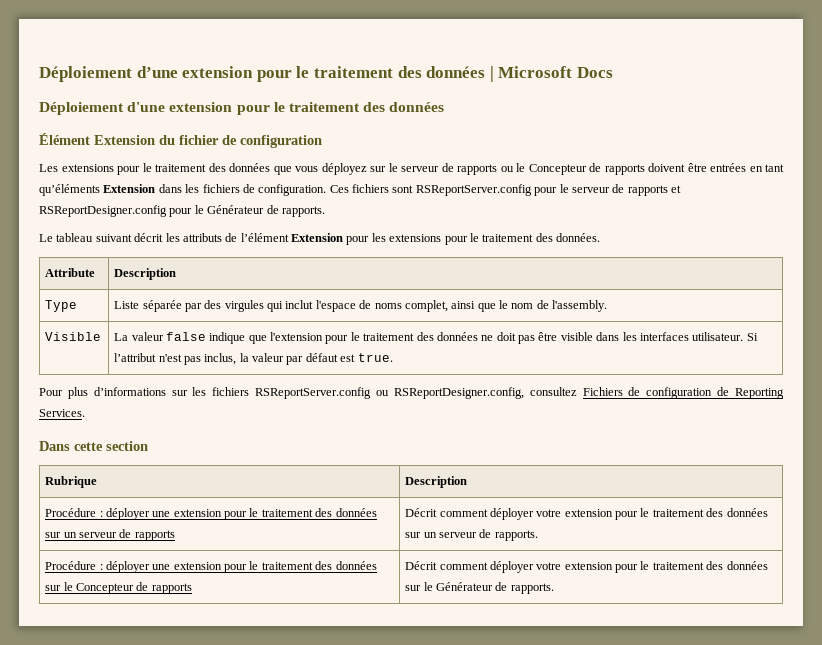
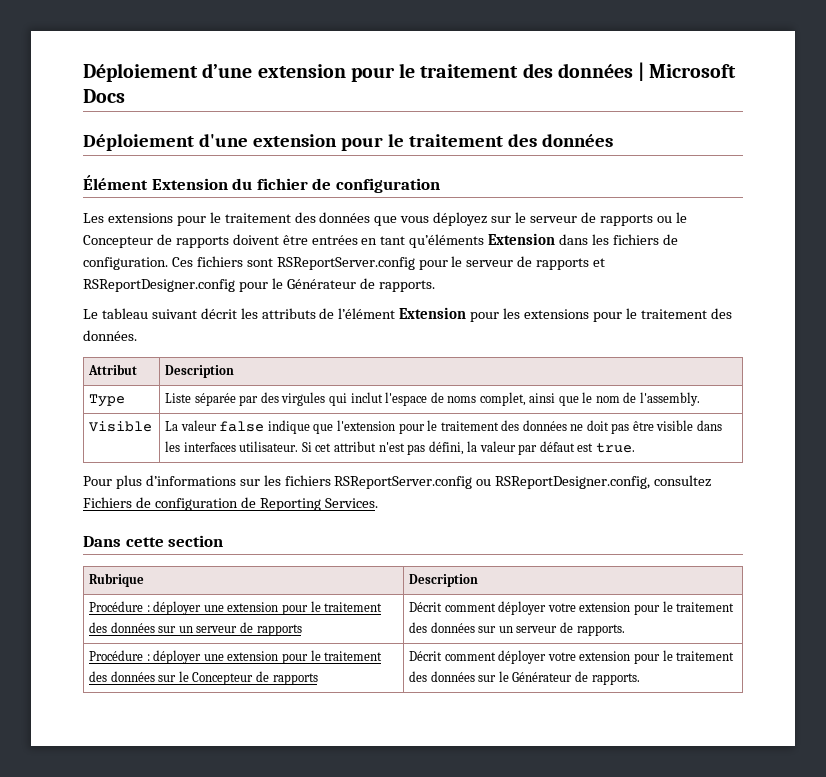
[45,268,96,277] Attribute -> [88,364,138,375] Attribut
[114,353,157,362] l’attribut -> [315,441,376,452] cet attribut
[204,353,237,365] inclus, -> [428,441,464,455] défini,

